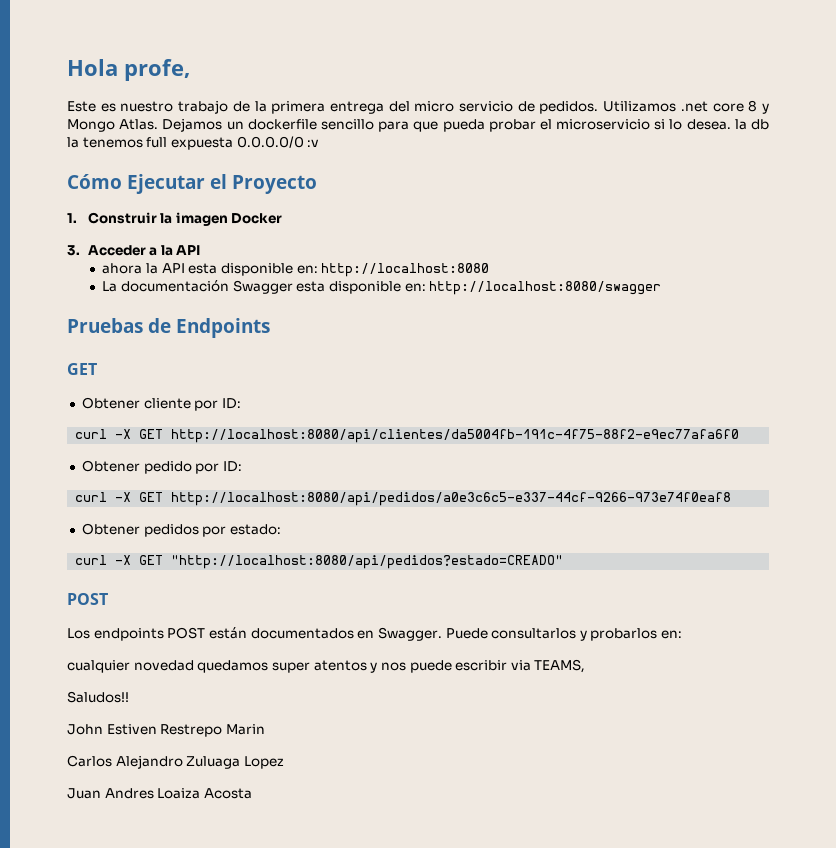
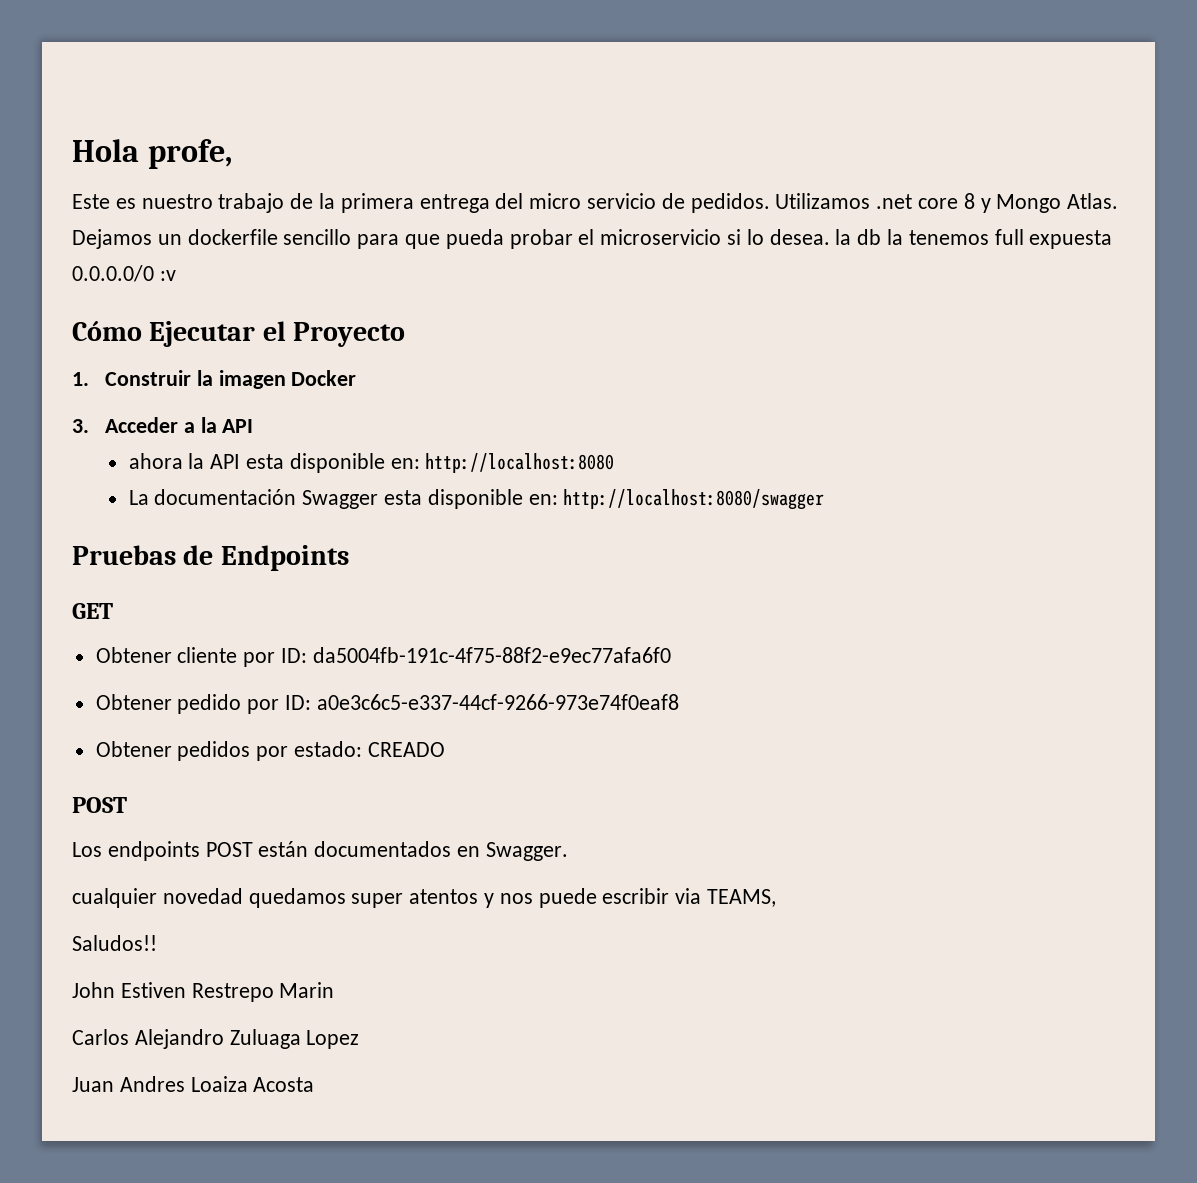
[75,429,740,443] // curl -X GET http://localhost:8080/api/clientes/da5004fb-191c-4f75-88f2-e9ec77afa6f0 -> [312,647,671,663] da5004fb-191c-4f75-88f2-e9ec77afa6f0
[75,492,732,506] // curl -X GET http://localhost:8080/api/pedidos/a0e3c6c5-e337-44cf-9266-973e74f0eaf8 -> [316,694,679,710] a0e3c6c5-e337-44cf-9266-973e74f0eaf8
[75,555,564,569] // curl -X GET "http://localhost:8080/api/pedidos?estado=CREADO" -> [367,742,445,757] CREADO
[445,628,683,641] Puede consultarlos y probarlos en: -> (568, 851) none

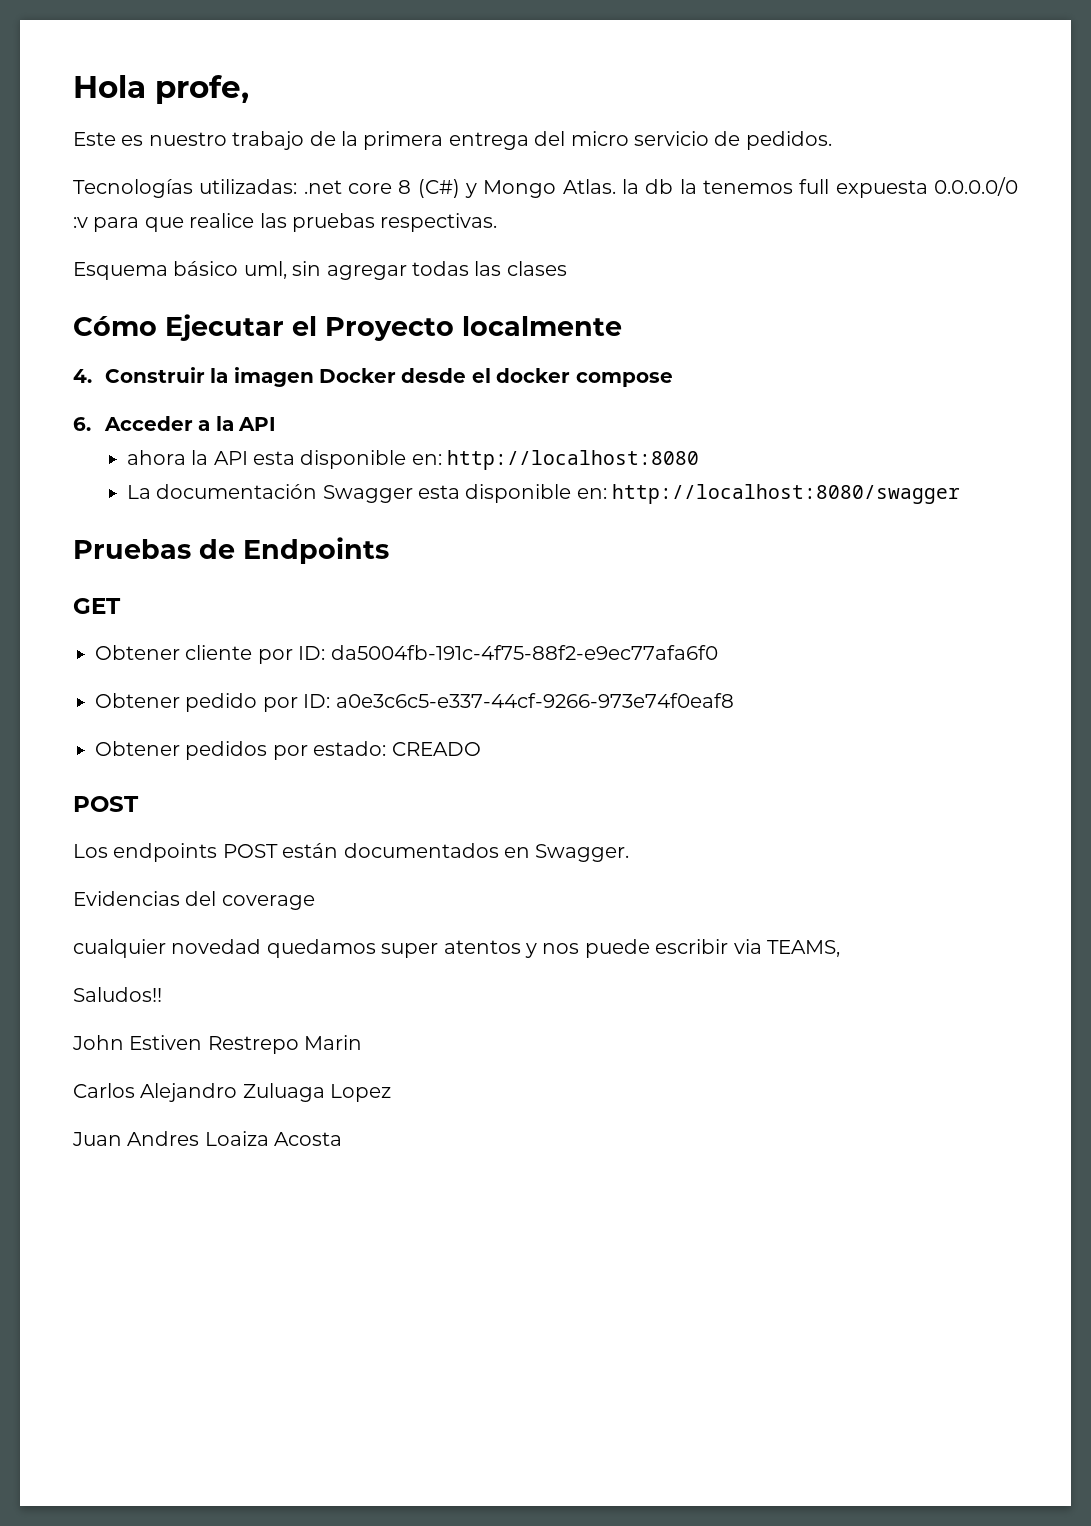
[775,193,871,209] Utilizamos -> [73,179,298,198] // Tecnologías utilizadas:
(975, 201) none -> [417,179,460,198] (C#)
[72,229,830,249] Dejamos un dockerfile sencillo para que pueda probar el microservicio si lo desea. -> (616, 186) none
(176, 275) none -> [93,213,498,232] [73,261,567,280] para que realice las pruebas respectivas. // Esquema básico uml, sin agregar todas las clases
[72,372,89,386] // 1. -> [462,316,622,336] [73,369,92,383] localmente // 4.
[72,419,89,433] // 3. -> [401,368,673,387] [73,417,91,431] desde el docker compose // 6.
(568, 851) none -> [73,891,315,910] // Evidencias del coverage

